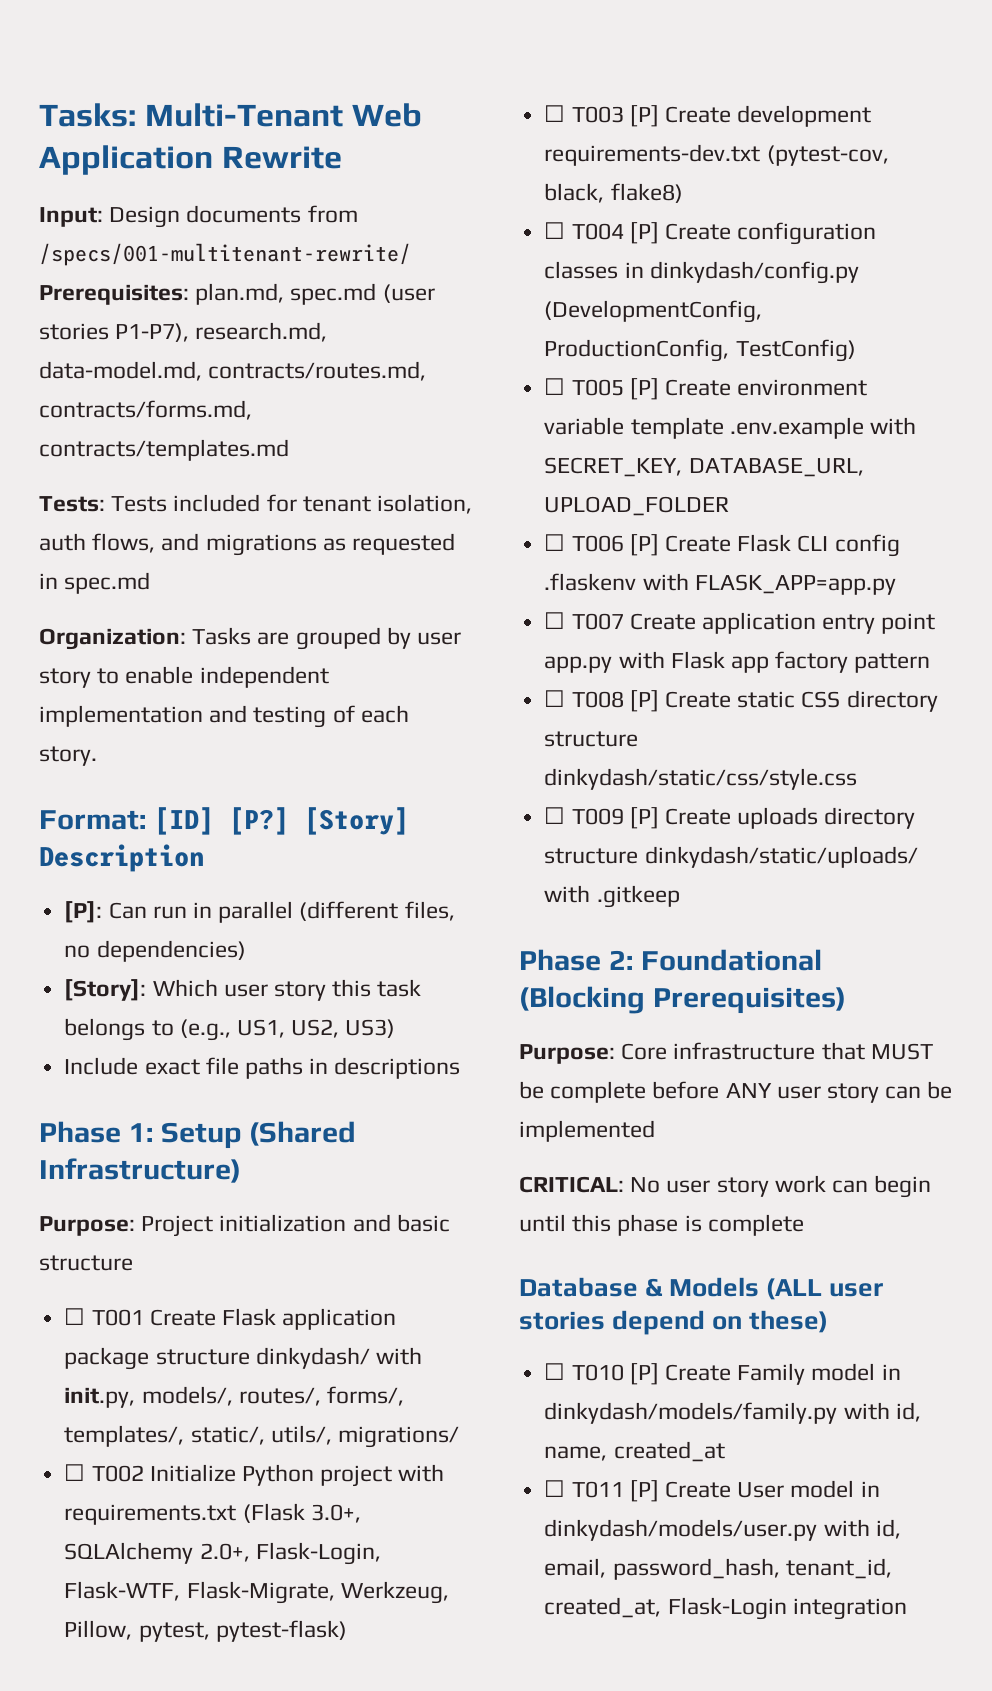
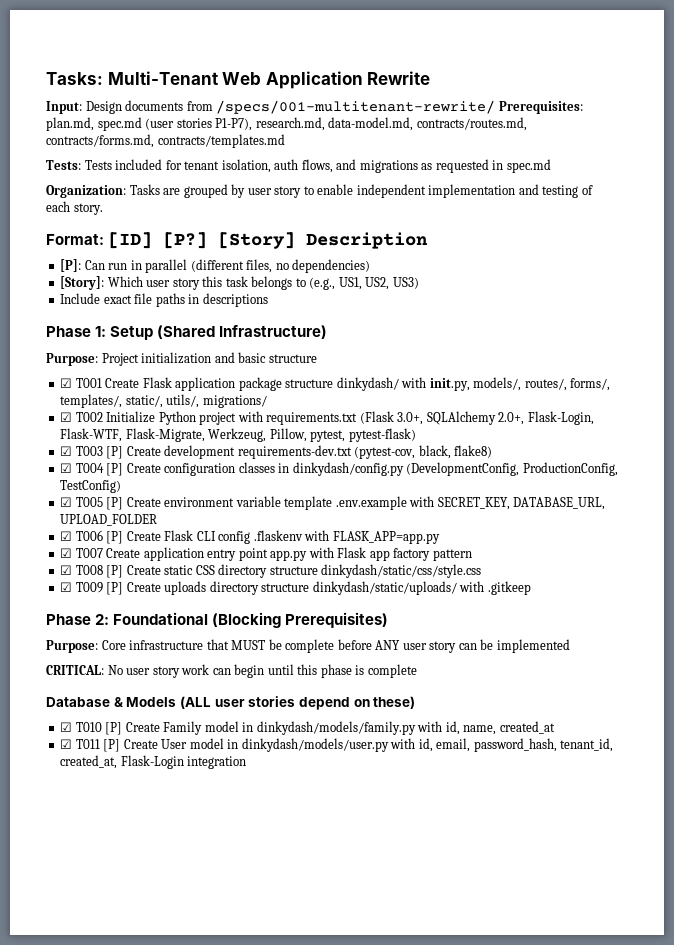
[64,1308,86,1325] ☐ -> [60,378,73,388] ☑
[64,1464,86,1481] ☐ -> [60,412,73,422] ☑
[544,105,566,122] ☐ -> [60,446,73,456] ☑
[544,222,566,239] ☐ -> [60,463,73,473] ☑
[544,378,566,395] ☐ -> [60,497,73,507] ☑
[544,534,566,551] ☐ -> [60,531,73,541] ☑
[544,612,566,629] ☐ -> [60,548,73,558] ☑
[544,690,566,707] ☐ -> [60,565,73,575] ☑
[544,807,566,824] ☐ -> [60,582,73,592] ☑
[544,1363,566,1380] ☐ -> [60,722,73,732] ☑
[544,1480,566,1497] ☐ -> [60,739,73,749] ☑

